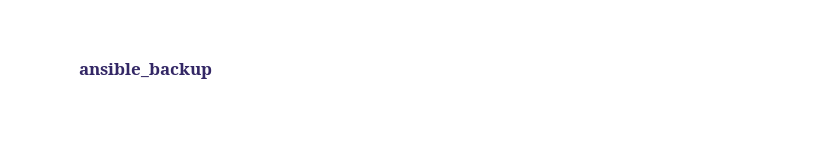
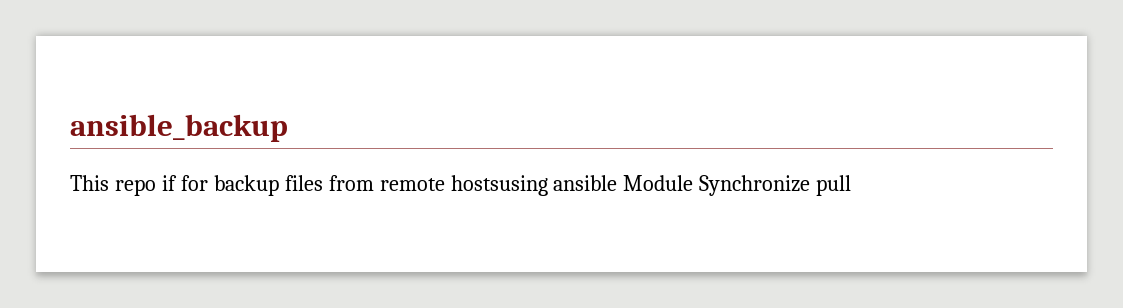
(212, 71) none -> [70,175,852,196] // This repo if for backup files from remote hostsusing ansible Module Synchronize pull

